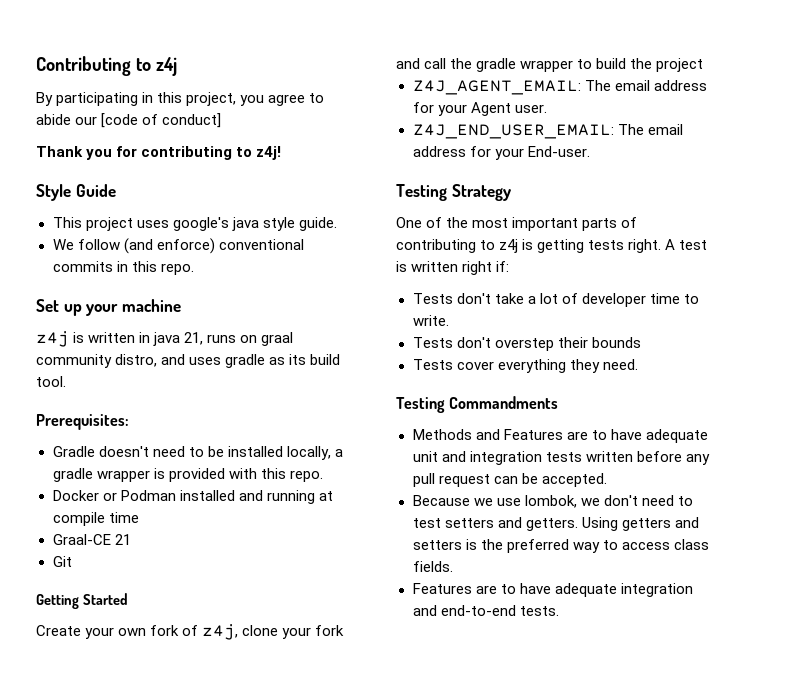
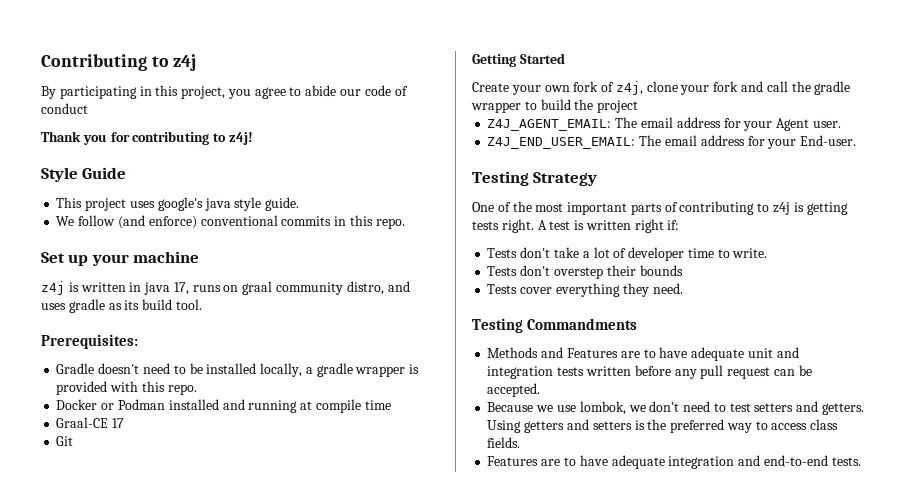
[101,113,222,128] [code of conduct] -> [364,85,408,96] [41,103,88,114] code of conduct
[184,332,204,345] 21, -> [173,282,189,295] 17,
[114,534,131,545] 21 -> [112,418,125,428] 17

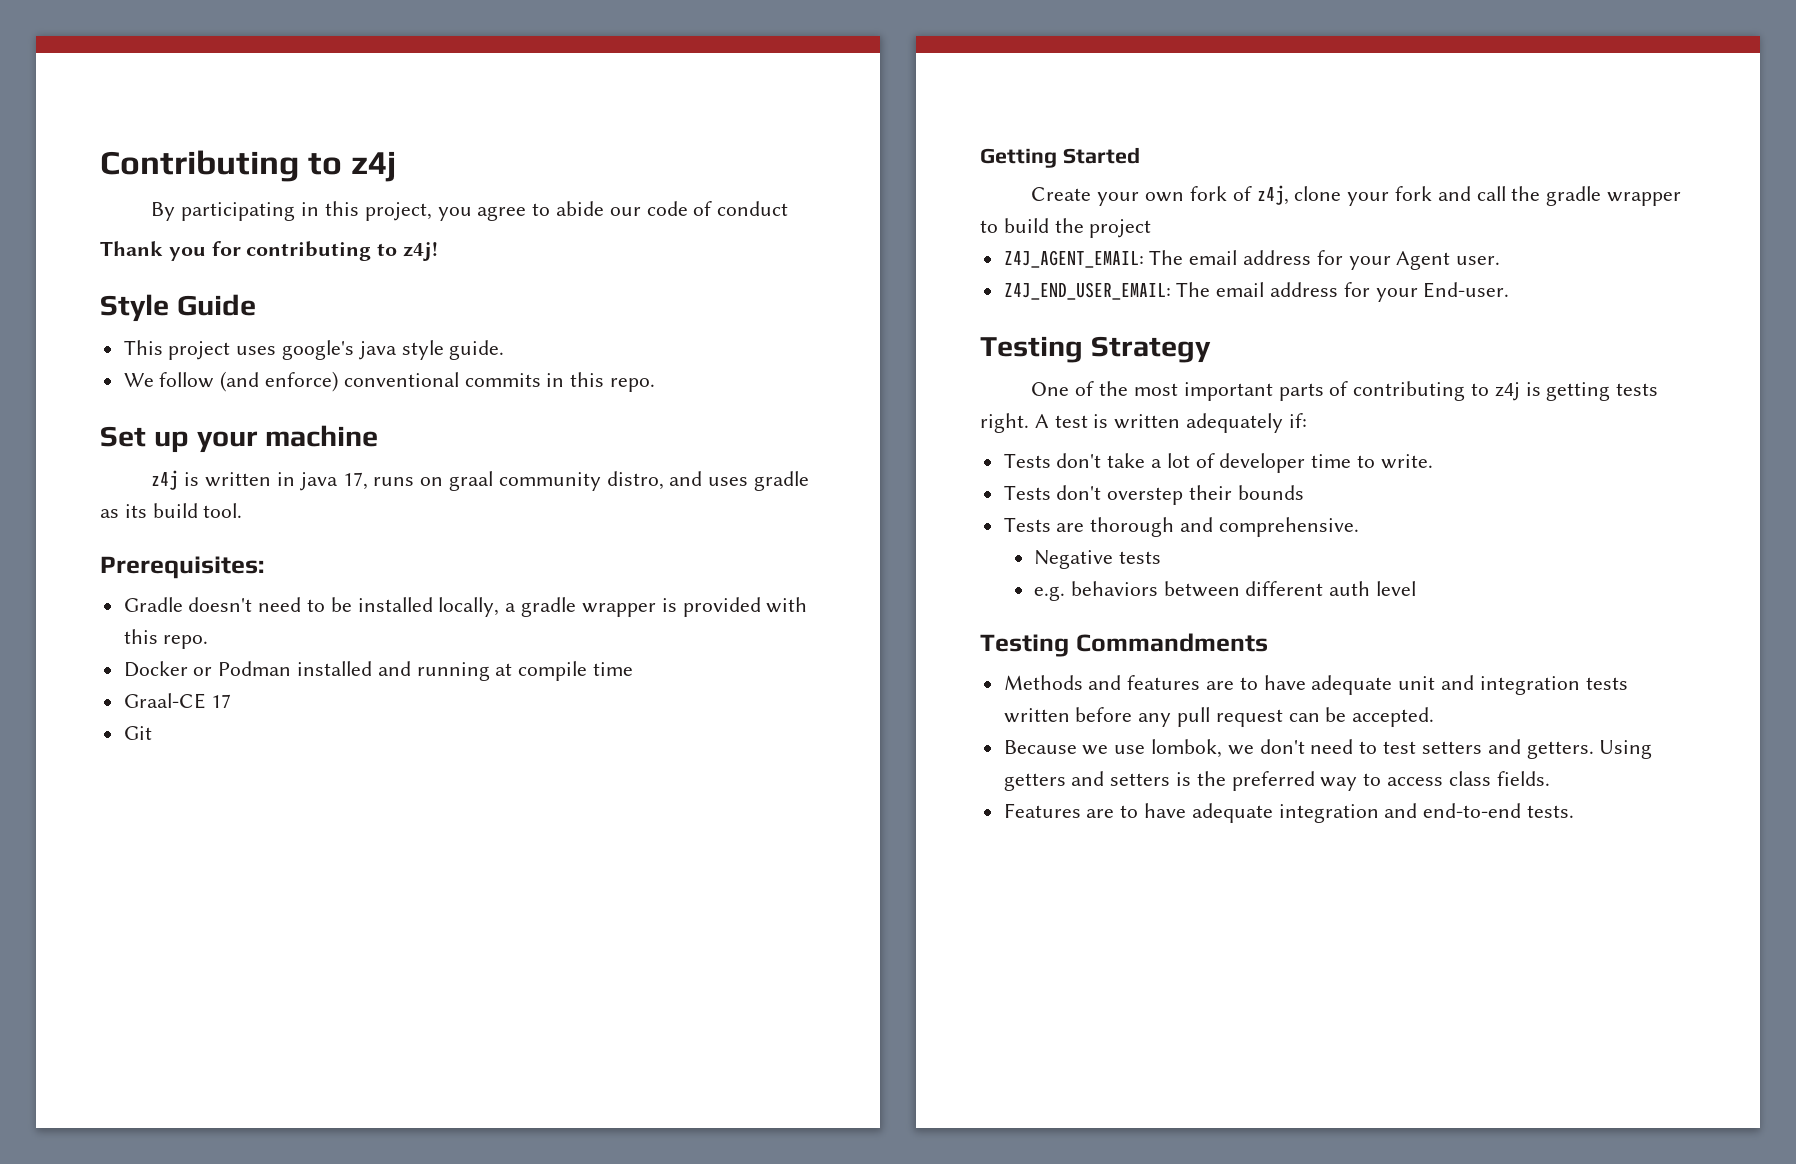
[634,219,664,233] right -> [1186,413,1284,433] adequately
[520,283,683,297] cover everything they need. -> [1056,517,1359,537] [1033,550,1161,569] [1033,581,1416,601] are thorough and comprehensive. // Negative tests // e.g. behaviors between different auth level
[566,348,618,358] Features -> [1127,675,1201,690] features

